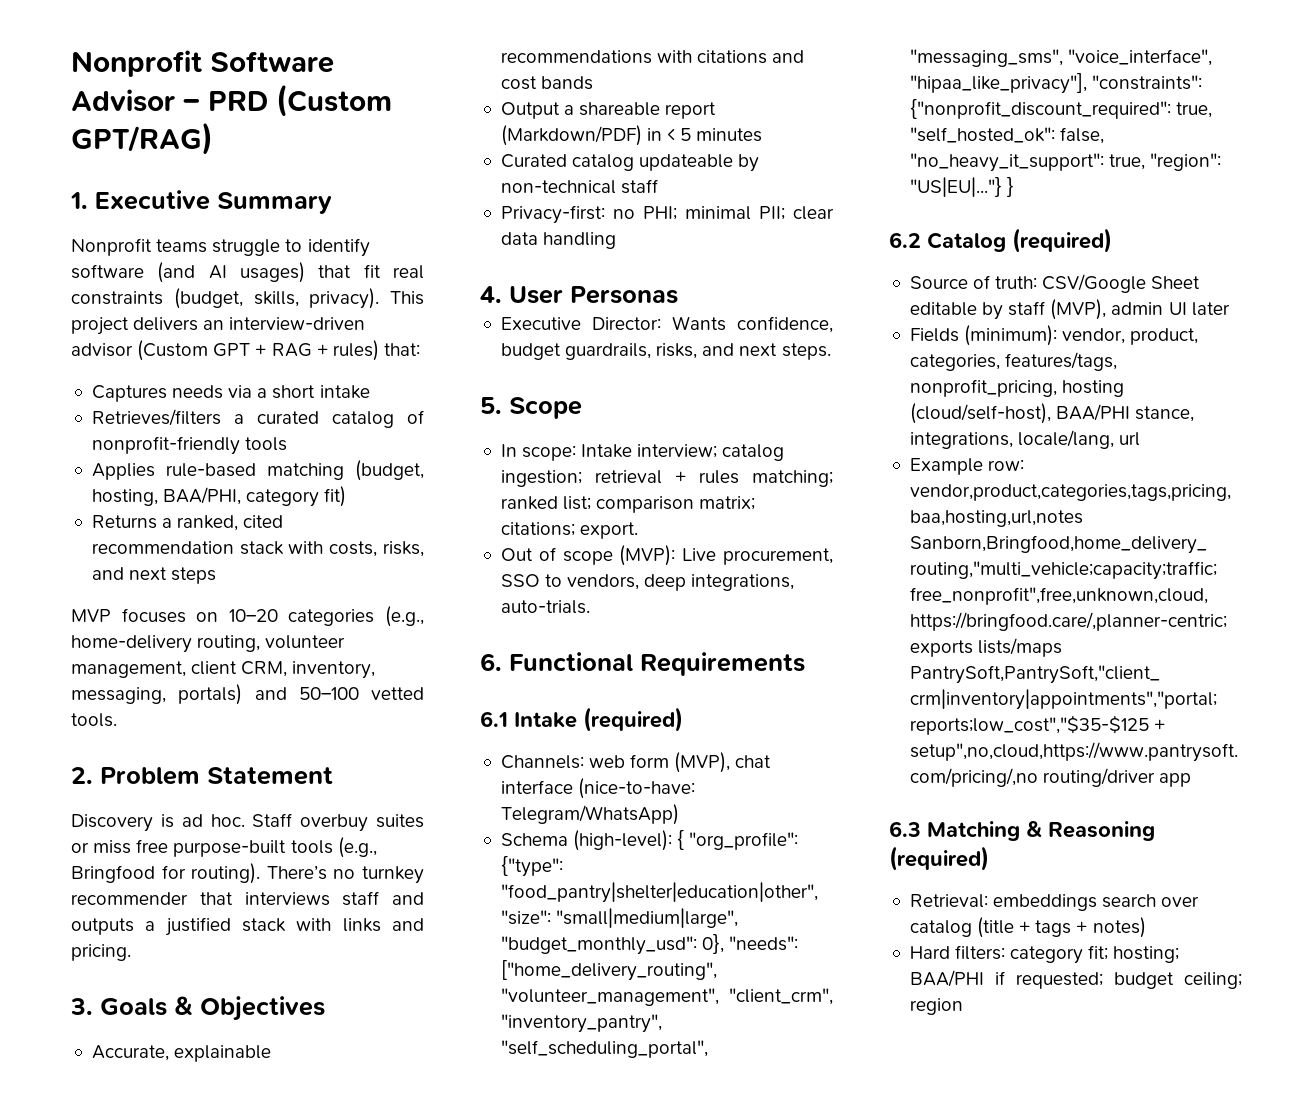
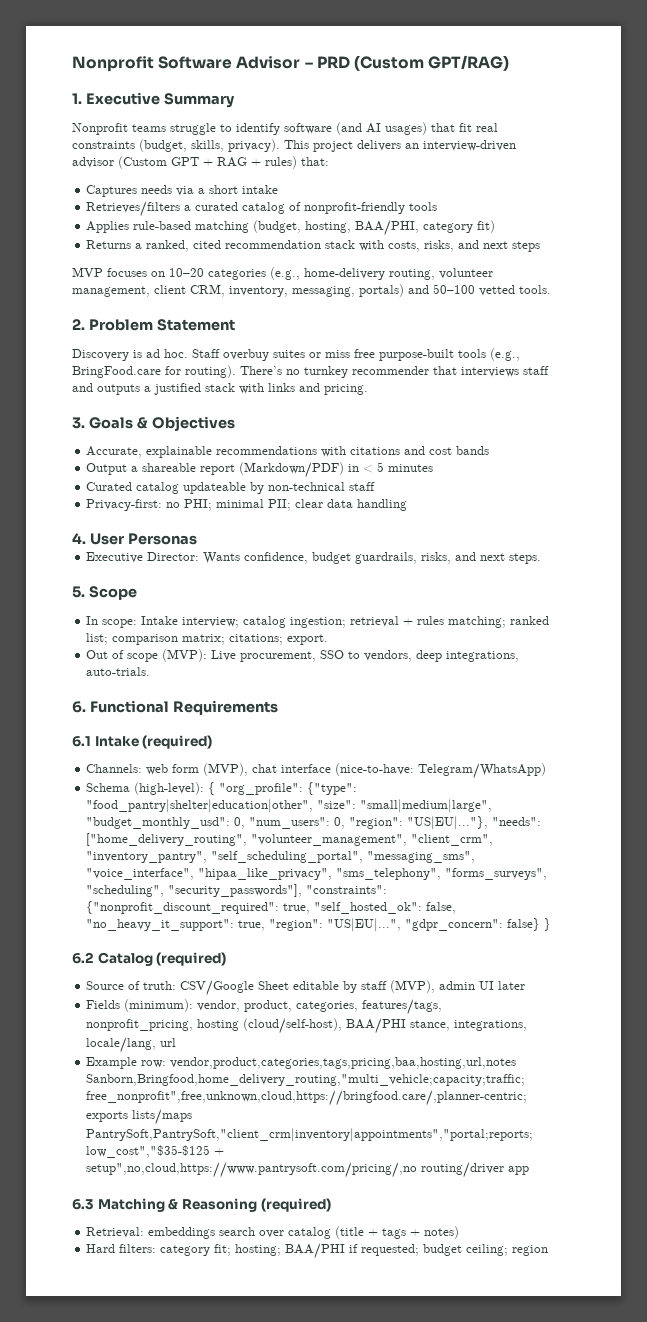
[71,865,155,883] Bringfood -> [72,366,161,378] BringFood.care
[702,934,725,954] 0}, -> [234,816,489,830] 0, "num_users": 0, "region": "US|EU|..."},
[909,73,1087,94] "hipaa_like_privacy"], -> [198,868,548,880] [86,884,303,897] "hipaa_like_privacy", "sms_telephony", "forms_surveys", "scheduling", "security_passwords"],
[909,177,1002,197] "US|EU|..."} -> [327,918,541,932] "US|EU|...", "gdpr_concern": false}

